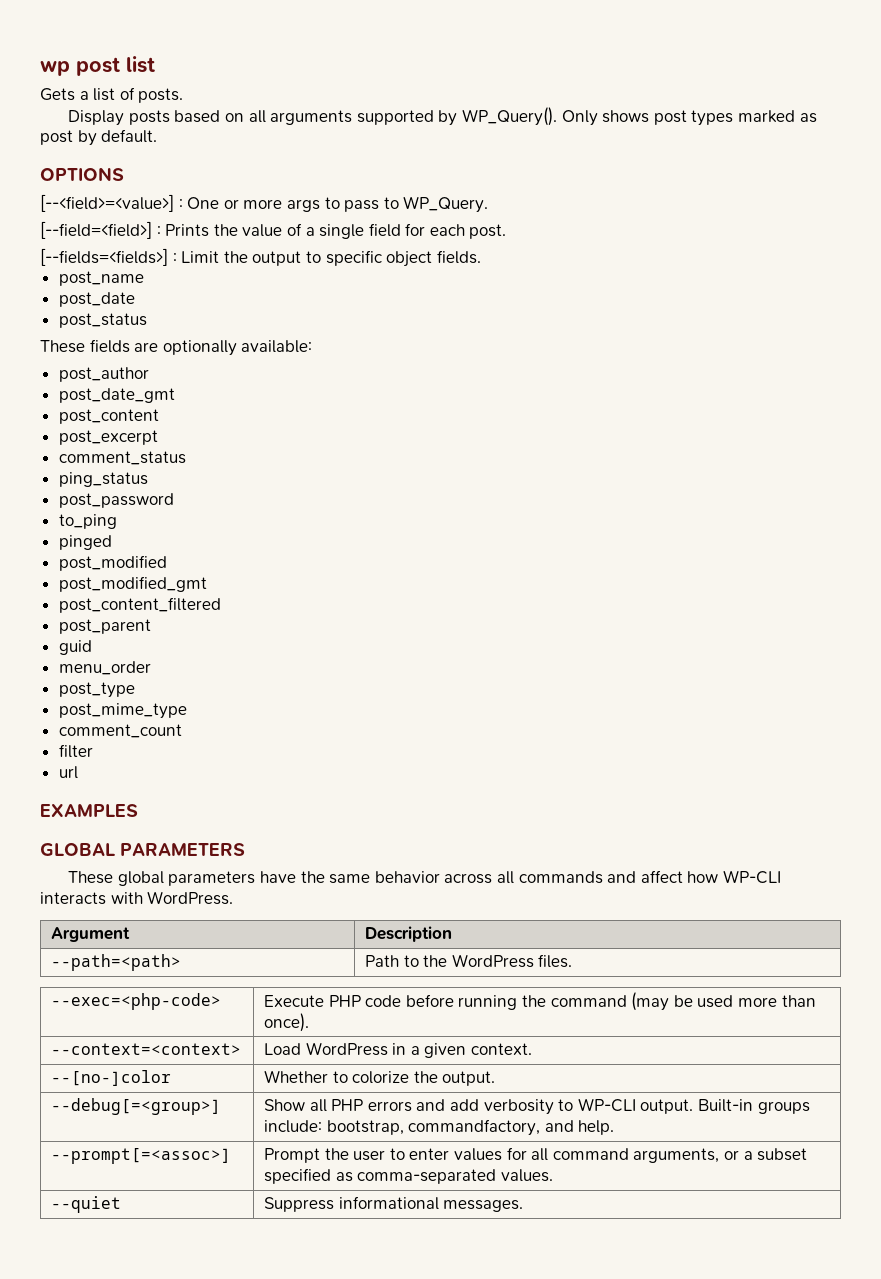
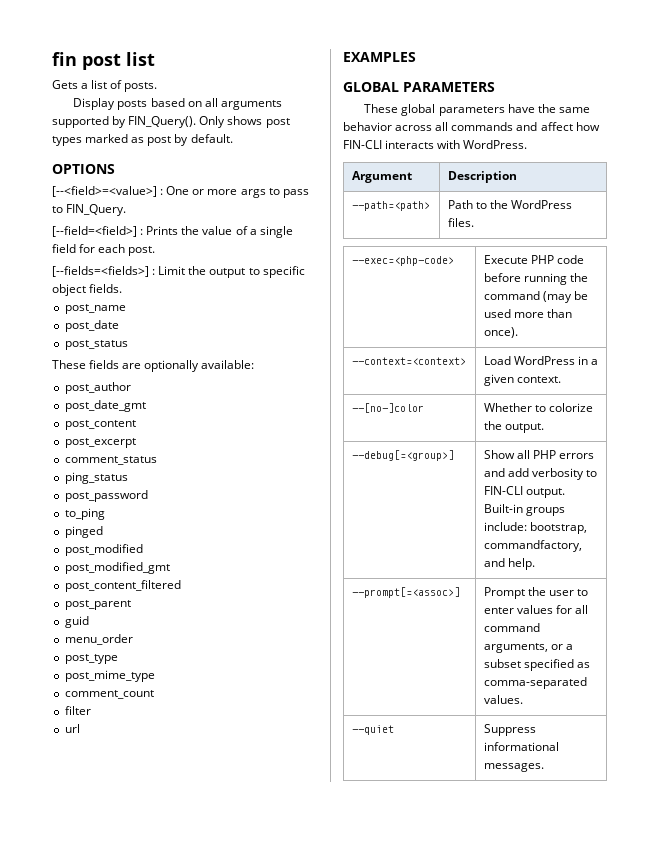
[40,61,70,76] wp -> [52,52,77,66] fin
[462,107,558,126] WP_Query(). -> [128,116,197,128] FIN_Query().
[403,196,489,213] WP_Query. -> [66,204,127,216] FIN_Query.
[722,870,781,884] WP-CLI -> [343,140,382,149] FIN-CLI
[577,1098,636,1112] WP-CLI -> [483,486,523,495] FIN-CLI

